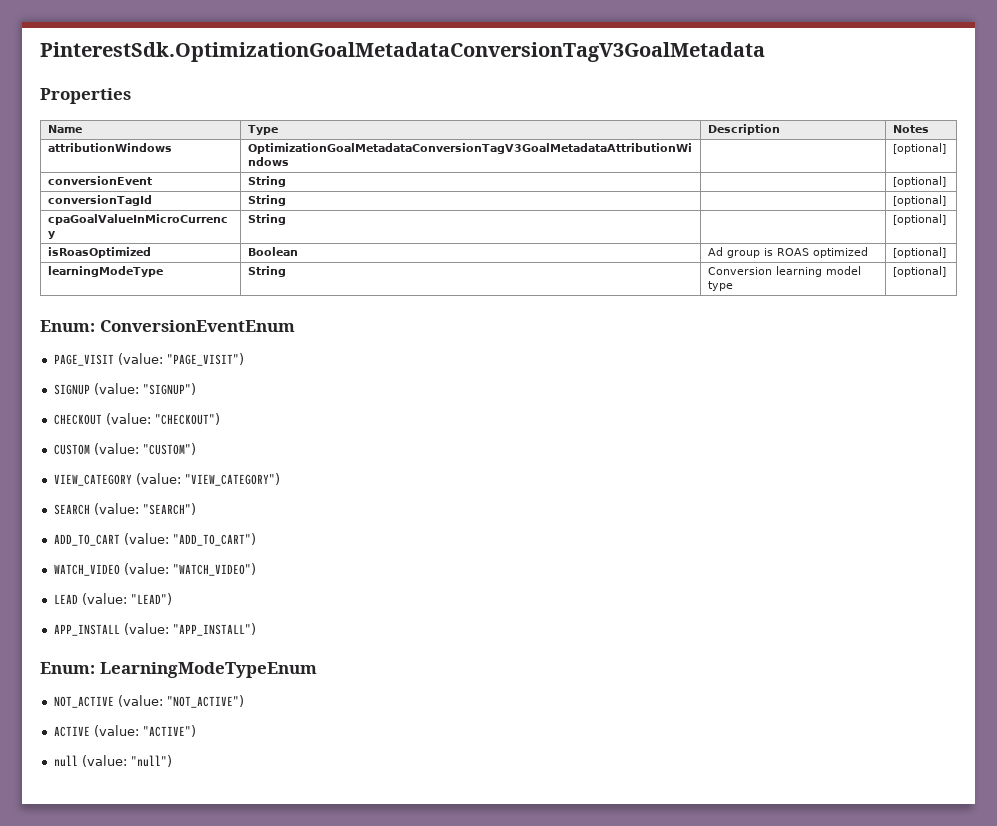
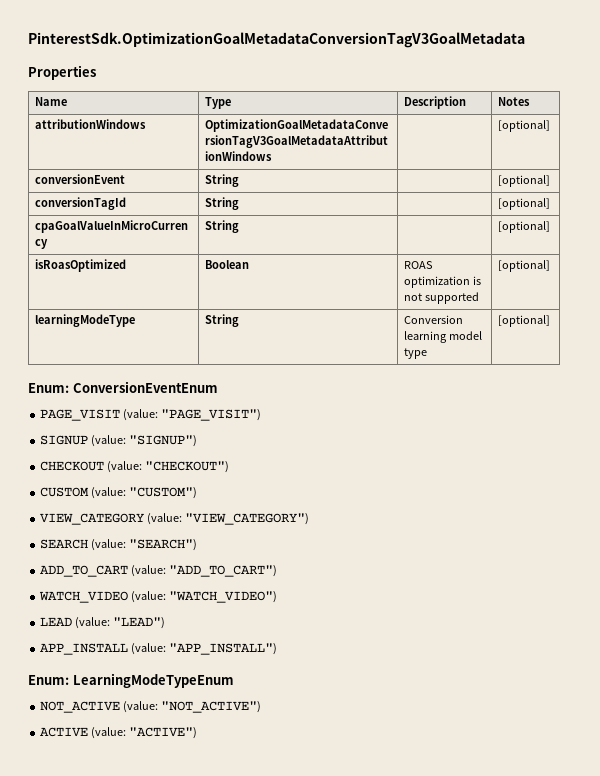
[708,247,869,258] Ad group is ROAS optimized -> [404,261,434,269] [404,276,482,288] [404,292,480,304] ROAS optimization is not supported
[53,755,172,767] // null (value: "null") -> (198, 733) none

